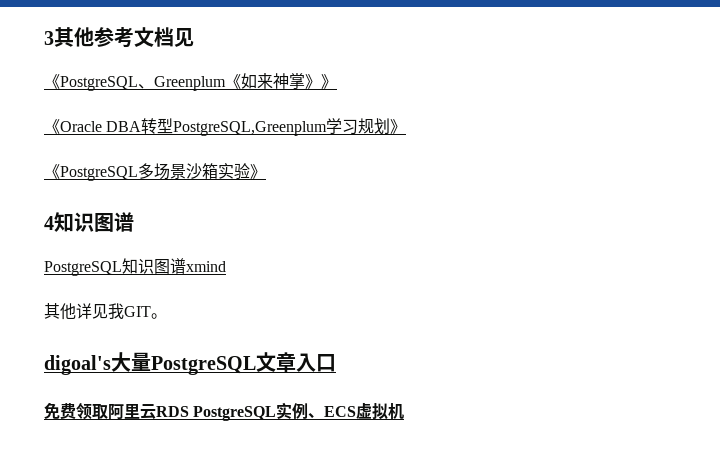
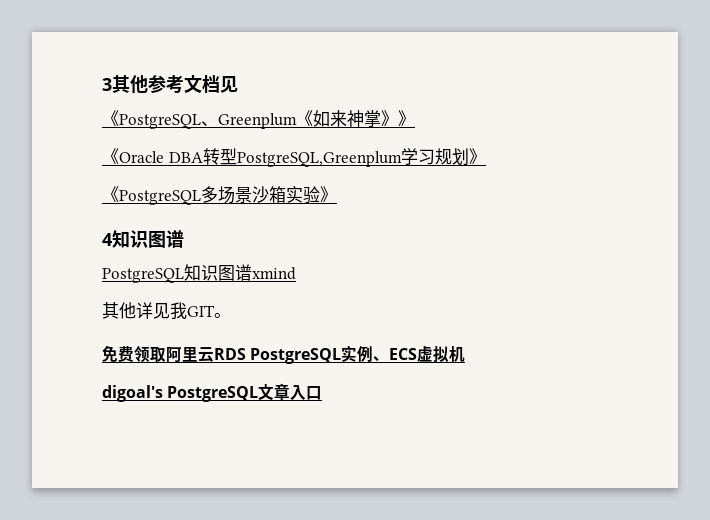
[44,352,336,375] // digoal's大量PostgreSQL文章入口 -> (231, 315) none
(405, 411) none -> [102,383,323,402] // digoal's PostgreSQL文章入口

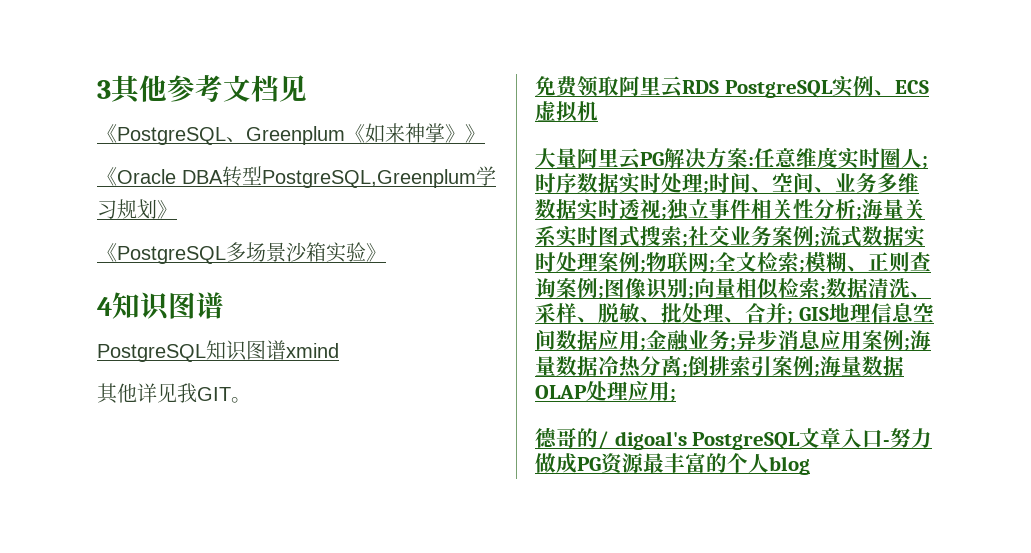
[102,383,323,402] digoal's PostgreSQL文章入口 -> [535,147,928,170] [535,173,919,194] [535,199,925,221] [535,225,925,247] [535,251,931,273] [535,277,931,300] [535,303,934,324] [535,329,931,352] [535,355,904,378] [535,381,676,402] [535,427,933,450] [535,453,810,475] 大量阿里云PG解决方案:任意维度实时圈人;时序数据实时处理;时间、空间、业务多维数据实时透视;独立事件相关性分析;海量关系实时图式搜索;社交业务案例;流式数据实时处理案例;物联网;全文检索;模糊、正则查询案例;图像识别;向量相似检索;数据清洗、采样、脱敏、批处理、合并; GIS地理信息空间数据应用;金融业务;异步消息应用案例;海量数据冷热分离;倒排索引案例;海量数据OLAP处理应用; // 德哥的/ digoal's PostgreSQL文章入口-努力做成PG资源最丰富的个人blog

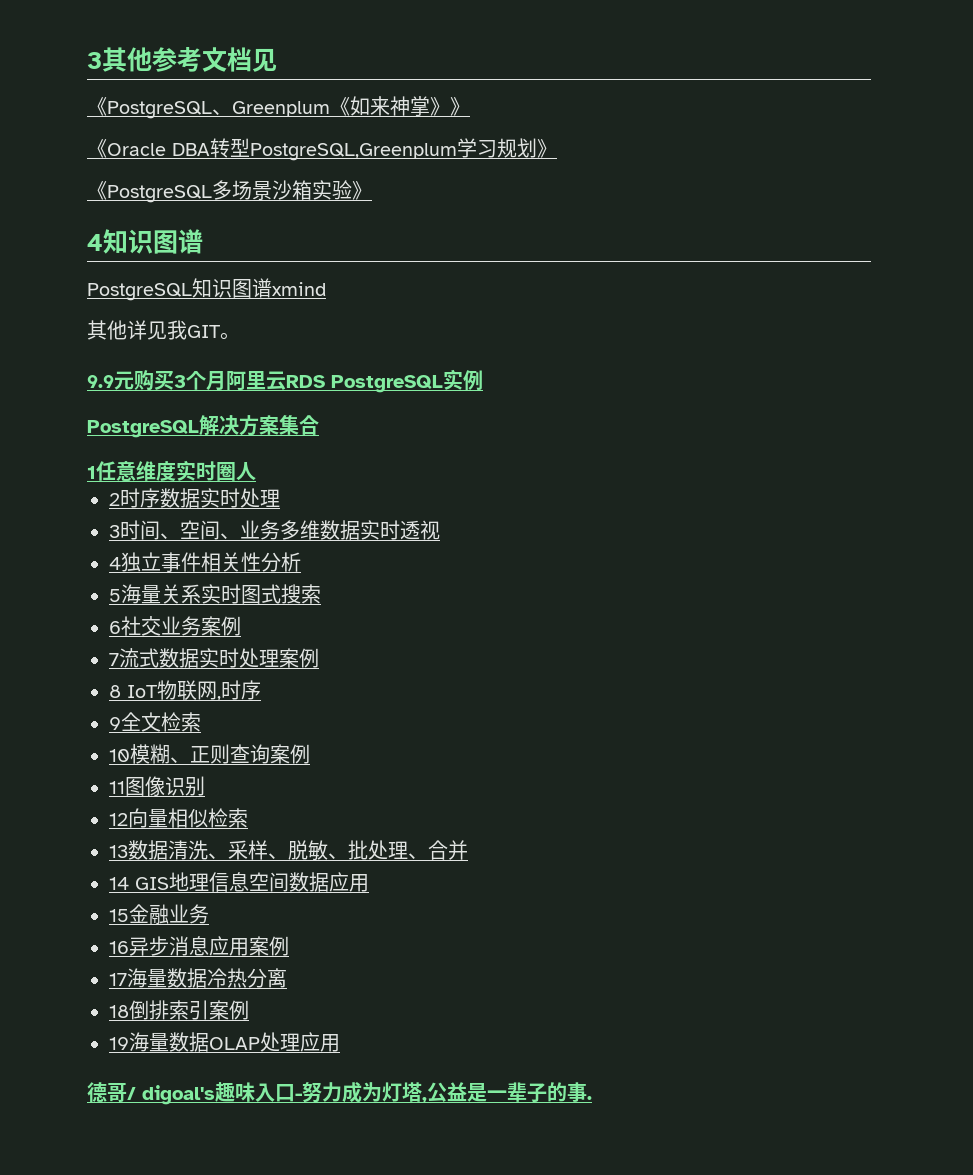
[535,76,619,97] 免费领取 -> [87,370,226,391] 9.9元购买3个月
[873,80,929,96] [535,101,598,122] [535,148,754,170] 、ECS虚拟机 // 大量阿里云PG解决方案: -> [87,415,319,438] [87,466,96,479] // PostgreSQL解决方案集合 // 1
[922,156,928,169] ; -> [109,493,120,506] // 2
[703,181,709,194] ; -> [109,525,120,538] // 3
[661,207,667,220] ; -> [109,557,121,570] // 4
[856,207,862,220] ; -> [109,589,121,602] // 5
[682,234,688,247] ; -> [109,621,121,634] // 6
[814,234,820,247] ; -> [109,653,119,666] // 7
[640,252,715,273] ;物联网; -> [109,680,261,701] [109,717,121,730] // 8 IoT物联网,时序 // 9
[799,260,805,273] ; -> [109,749,130,762] // 10
[598,286,604,299] ; -> [109,781,125,794] // 11
[688,286,694,299] ; -> [109,813,128,826] // 12
[820,286,826,299] ; -> [109,845,128,858] // 13
[787,311,793,324] ; -> [109,877,129,890] // 14
[640,338,646,351] ; -> [109,909,129,922] // 15
[730,338,736,351] ; -> [109,941,129,954] // 16
[904,338,910,351] ; -> [109,973,127,986] // 17
[682,364,688,377] ; -> [109,1005,129,1018] // 18
[814,364,820,377] ; -> [109,1037,129,1050] // 19
[670,389,676,402] ; -> (340, 1043) none
[577,428,598,448] 的 -> (127, 1092) none
[692,428,842,450] PostgreSQL文章 -> [215,1082,255,1102] 趣味
[535,453,810,475] 做成PG资源最丰富的个人blog -> [342,1081,592,1103] 成为灯塔,公益是一辈子的事.

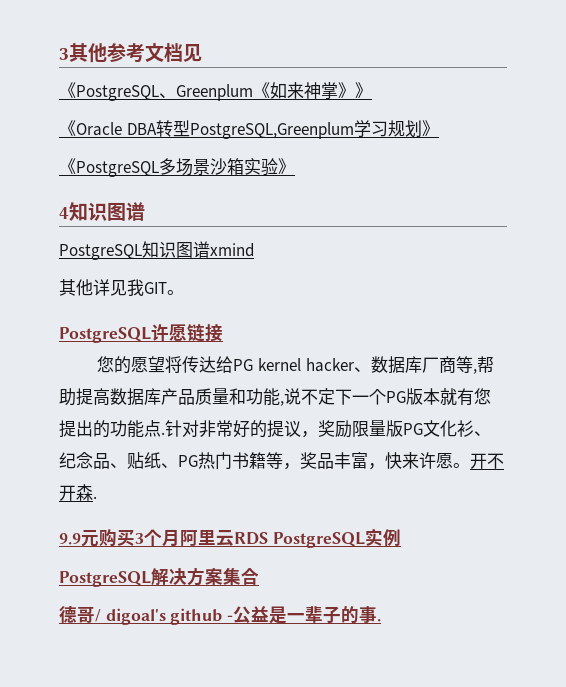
(240, 336) none -> [59,323,223,343] [97,356,494,374] [59,388,491,406] [59,420,491,438] [59,452,504,470] [59,484,97,501] // PostgreSQL许愿链接 // 您的愿望将传达给PG kernel hacker、数据库厂商等,帮助提高数据库产品质量和功能,说不定下一个PG版本就有您提出的功能点.针对非常好的提议，奖励限量版PG文化衫、纪念品、贴纸、PG热门书籍等，奖品丰富，快来许愿。开不开森.
[87,460,256,481] [109,488,280,508] [109,520,440,540] [109,552,301,572] [109,584,321,604] [109,616,241,636] [109,648,319,668] [109,680,261,701] [109,712,201,732] [109,744,310,764] [109,776,205,796] [109,808,248,828] [109,840,468,861] [109,872,369,892] [109,904,209,924] [109,936,289,956] [109,968,287,988] [109,1000,249,1020] [109,1032,340,1052] [87,1081,427,1105] 1任意维度实时圈人 // 2时序数据实时处理 // 3时间、空间、业务多维数据实时透视 // 4独立事件相关性分析 // 5海量关系实时图式搜索 // 6社交业务案例 // 7流式数据实时处理案例 // 8 IoT物联网,时序 // 9全文检索 // 10模糊、正则查询案例 // 11图像识别 // 12向量相似检索 // 13数据清洗、采样、脱敏、批处理、合并 // 14 GIS地理信息空间数据应用 // 15金融业务 // 16异步消息应用案例 // 17海量数据冷热分离 // 18倒排索引案例 // 19海量数据OLAP处理应用 // 德哥/ digoal's趣味入口-努力成为灯塔, -> [59,606,234,625] 德哥/ digoal's github -

